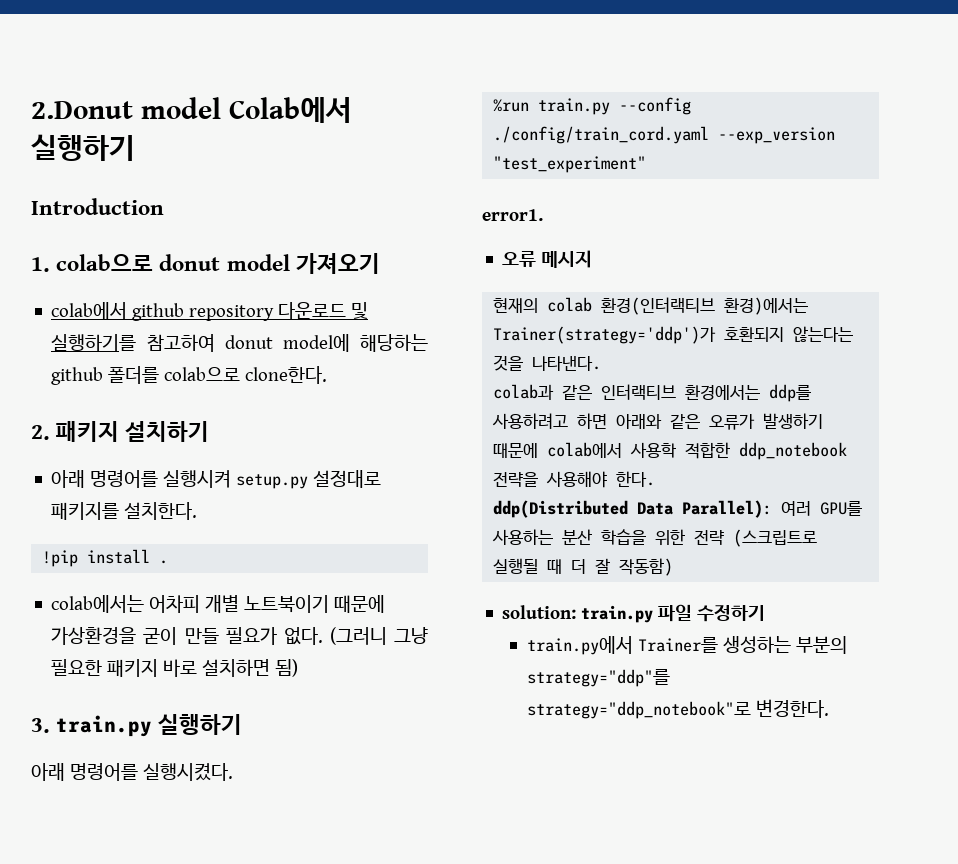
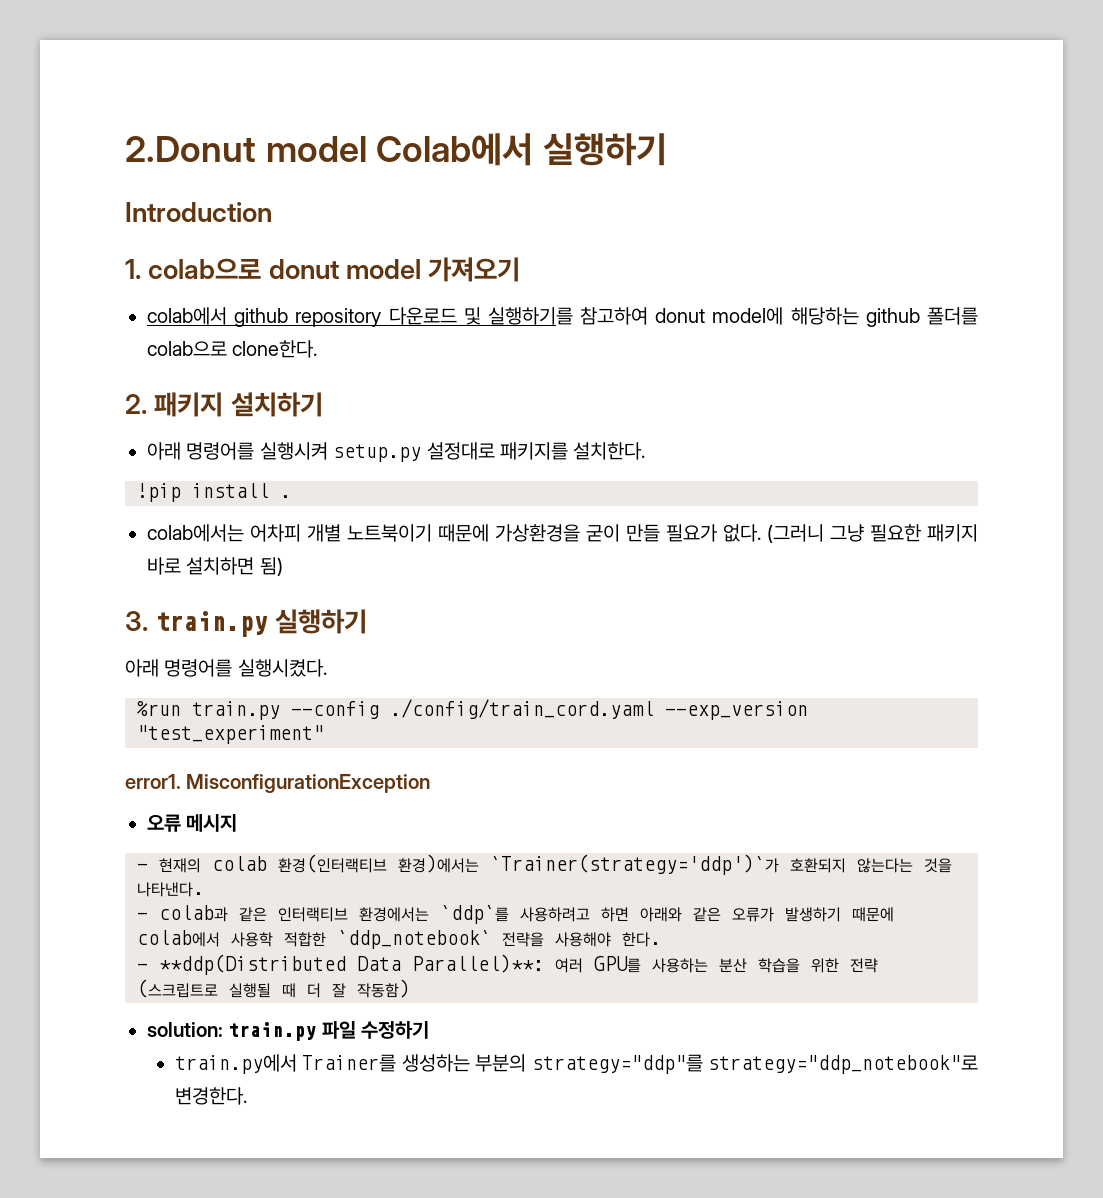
(543, 215) none -> [186,774,431,793] MisconfigurationException
(593, 259) none -> [137,863,148,871] -
[493,326,717,344] Trainer(strategy='ddp')가 -> [490,854,779,875] `Trainer(strategy='ddp')`가
(602, 363) none -> [137,912,148,920] -
[769,384,812,402] ddp를 -> [440,905,509,924] `ddp`를
[739,442,848,460] ddp_notebook -> [337,930,491,949] `ddp_notebook`
[493,500,773,518] ddp(Distributed Data Parallel): -> [137,954,544,975] - **ddp(Distributed Data Parallel)**:

